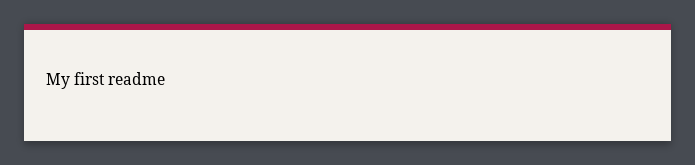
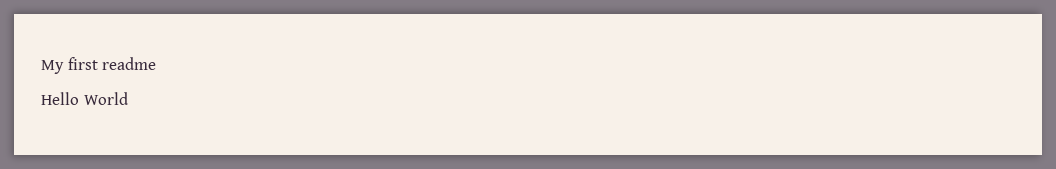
(166, 78) none -> [41,92,128,105] // Hello World

